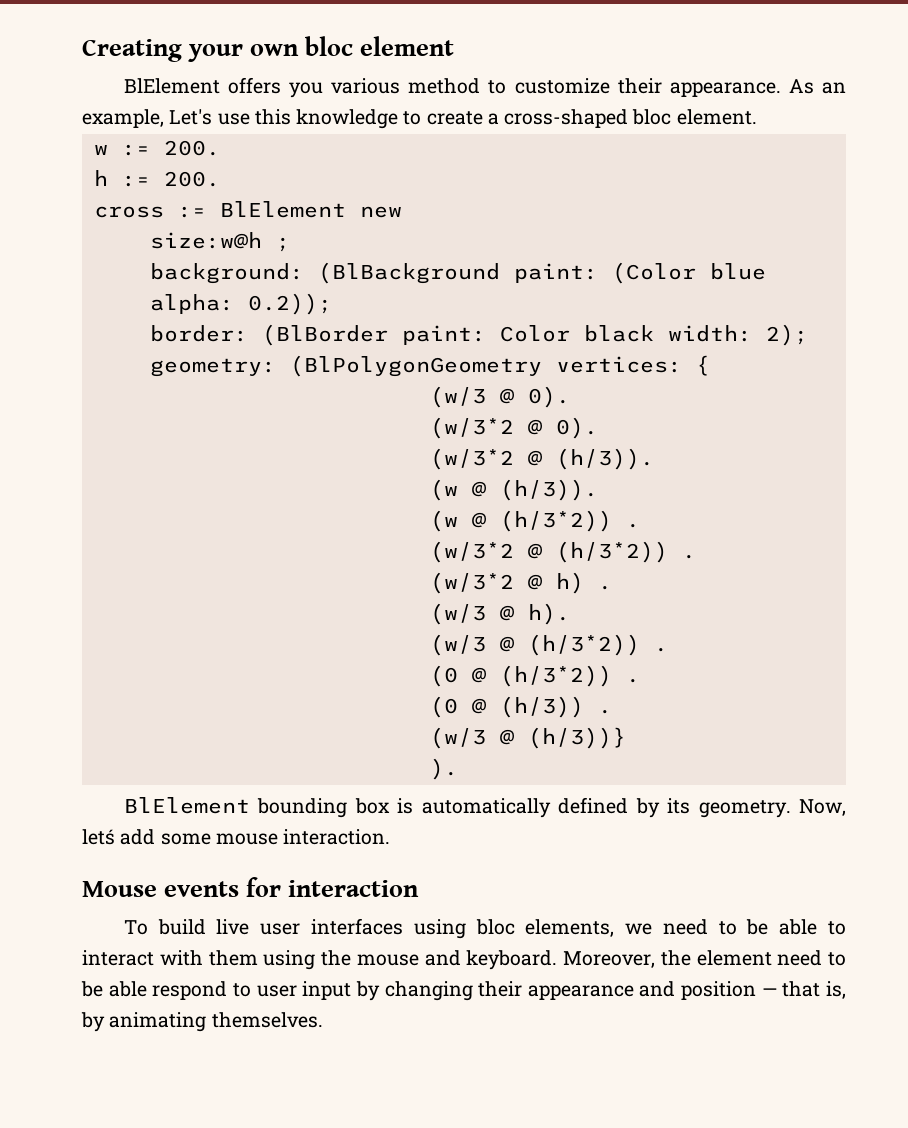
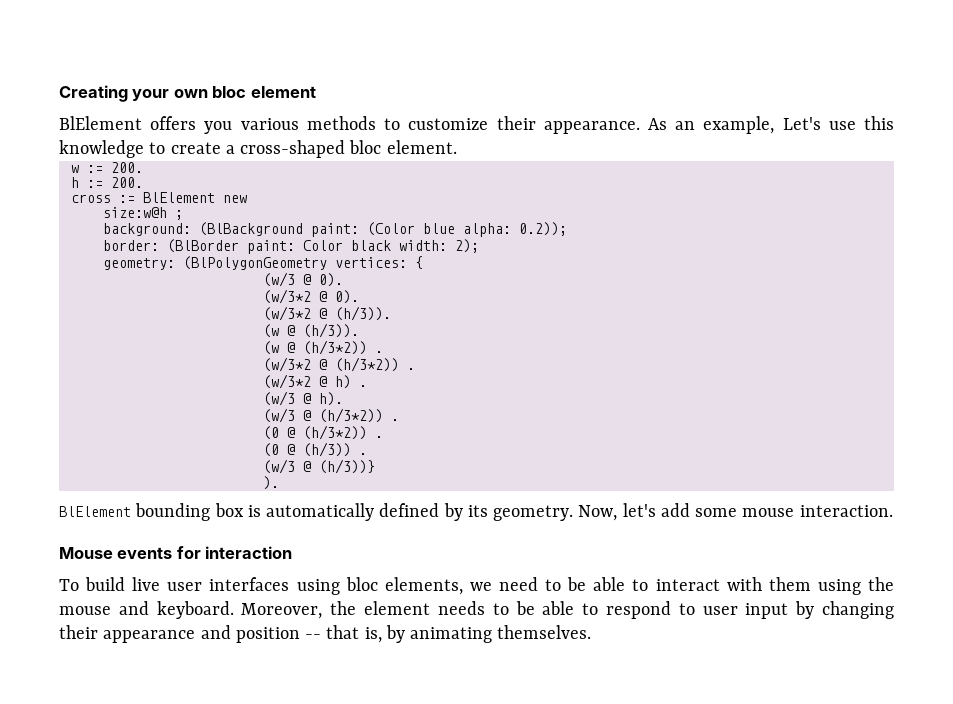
[408,78,481,94] method -> [306,116,376,130] methods
[82,829,115,845] letś -> [622,503,656,517] let's
[777,950,846,966] [81,981,147,997] need to be able -> [437,601,599,615] needs to be able to
[761,988,777,996] — -> [305,634,322,639] --

